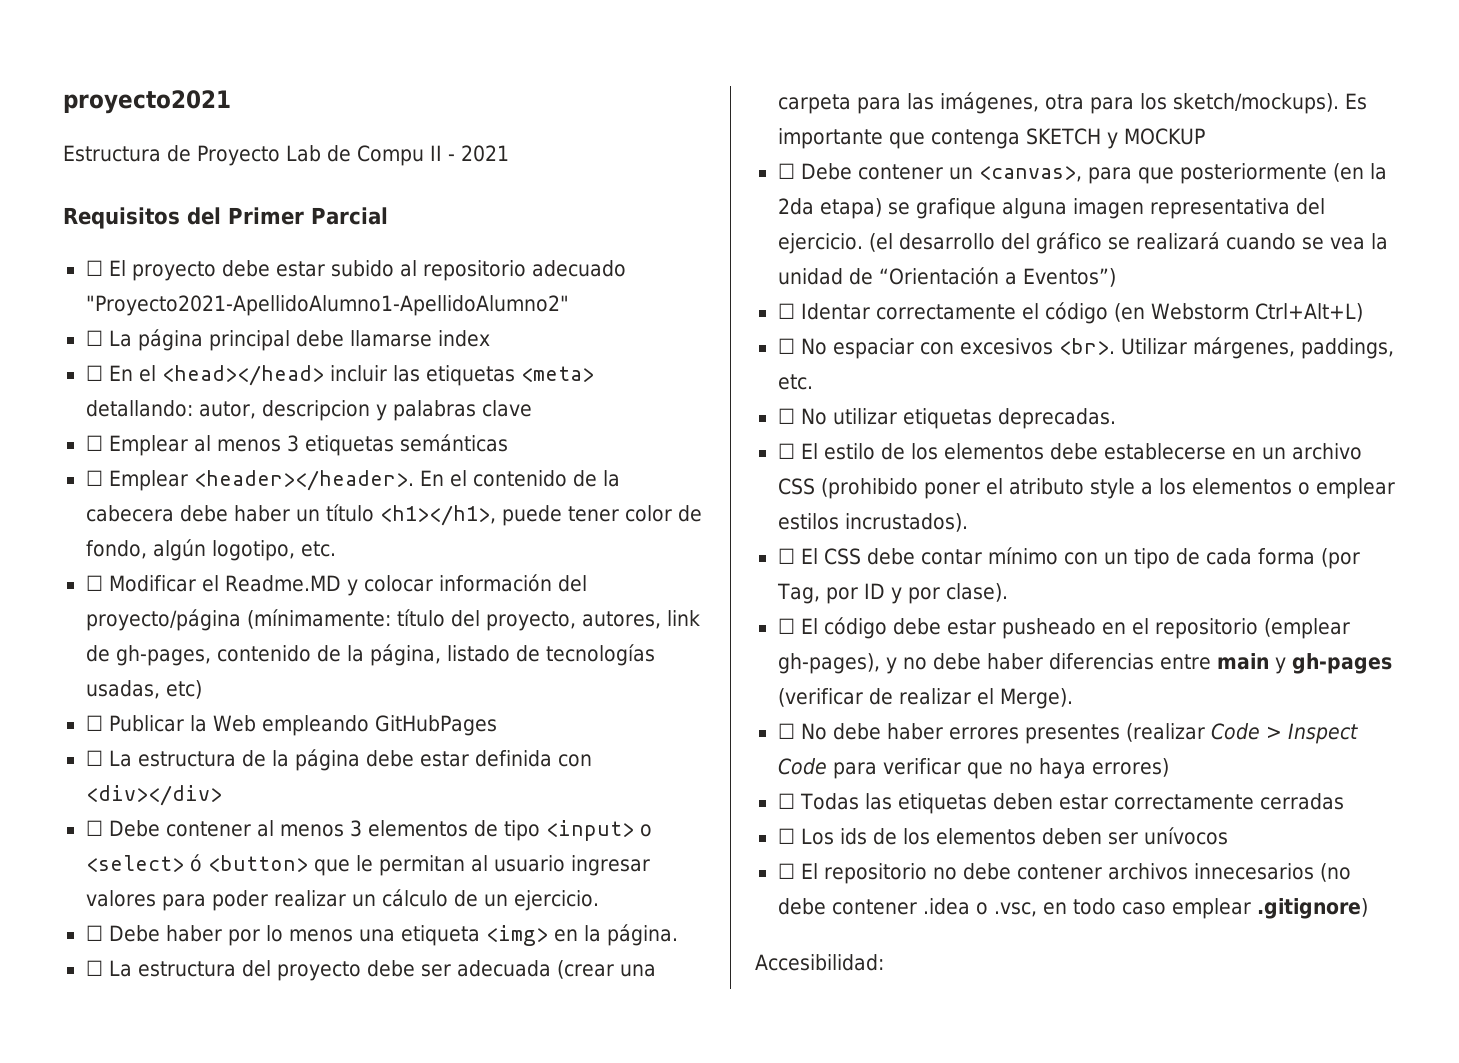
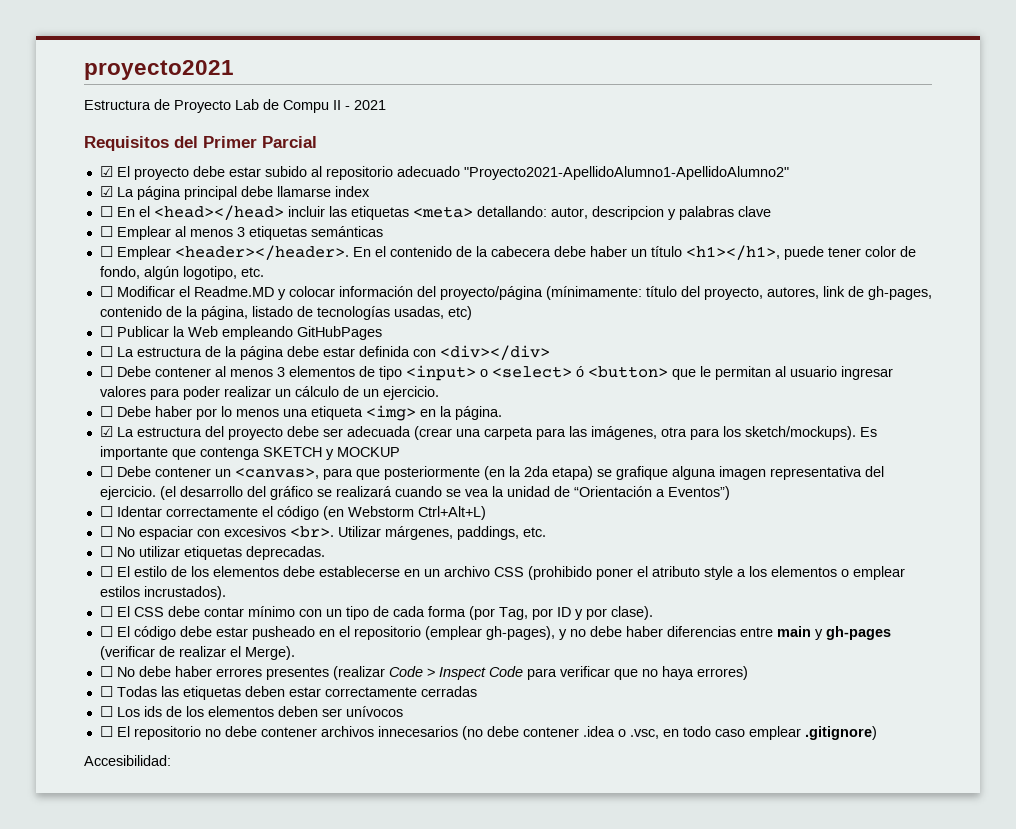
[85,260,103,276] ☐ -> [99,166,113,177] ☑
[85,330,103,346] ☐ -> [99,186,113,197] ☑
[85,960,103,976] ☐ -> [99,426,113,437] ☑

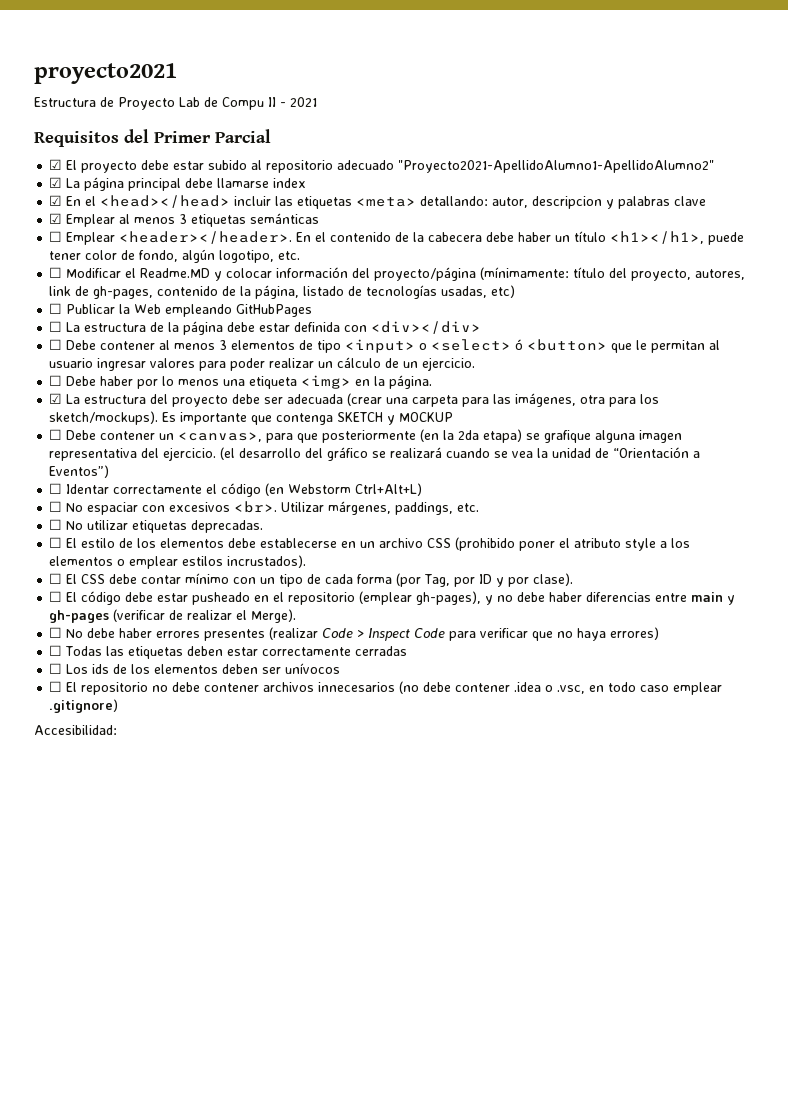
[99,206,113,217] ☐ -> [49,195,63,206] ☑
[99,226,113,237] ☐ -> [49,213,63,224] ☑

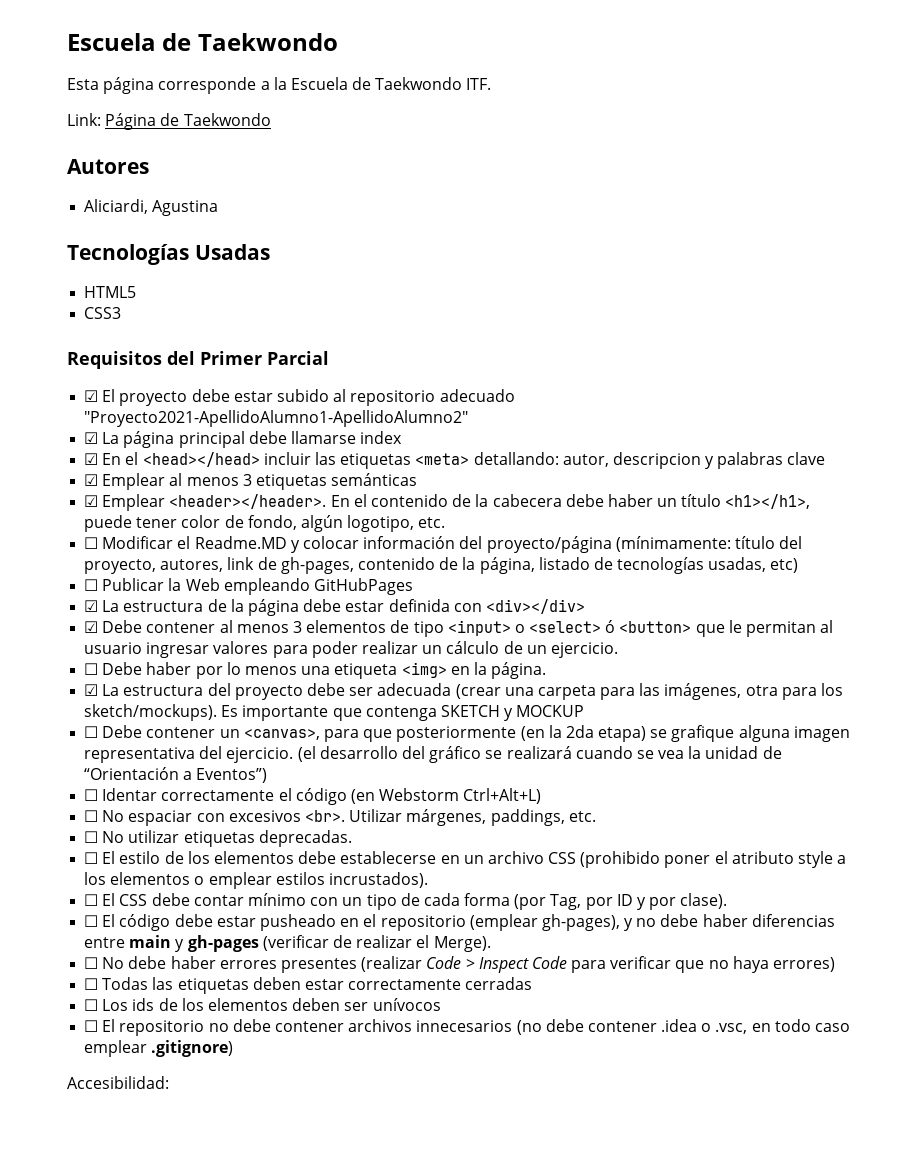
[34,63,177,84] [34,97,317,110] proyecto2021 // Estructura de Proyecto Lab de Compu II - 2021 -> [67,33,338,51] [67,77,492,94] [67,113,271,130] [67,159,149,174] [84,199,219,216] [67,244,270,265] [84,286,137,298] [84,307,122,319] Escuela de Taekwondo // Esta página corresponde a la Escuela de Taekwondo ITF. // Link: Página de Taekwondo // Autores // Aliciardi, Agustina // Tecnologías Usadas // HTML5 // CSS3
[49,231,63,242] ☐ -> [84,495,99,507] ☑
[49,321,63,332] ☐ -> [84,600,99,612] ☑
[49,339,63,350] ☐ -> [84,621,99,633] ☑

